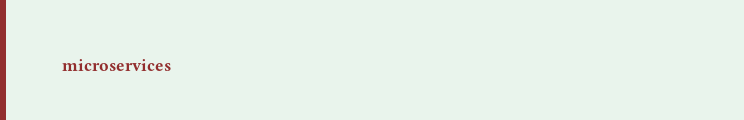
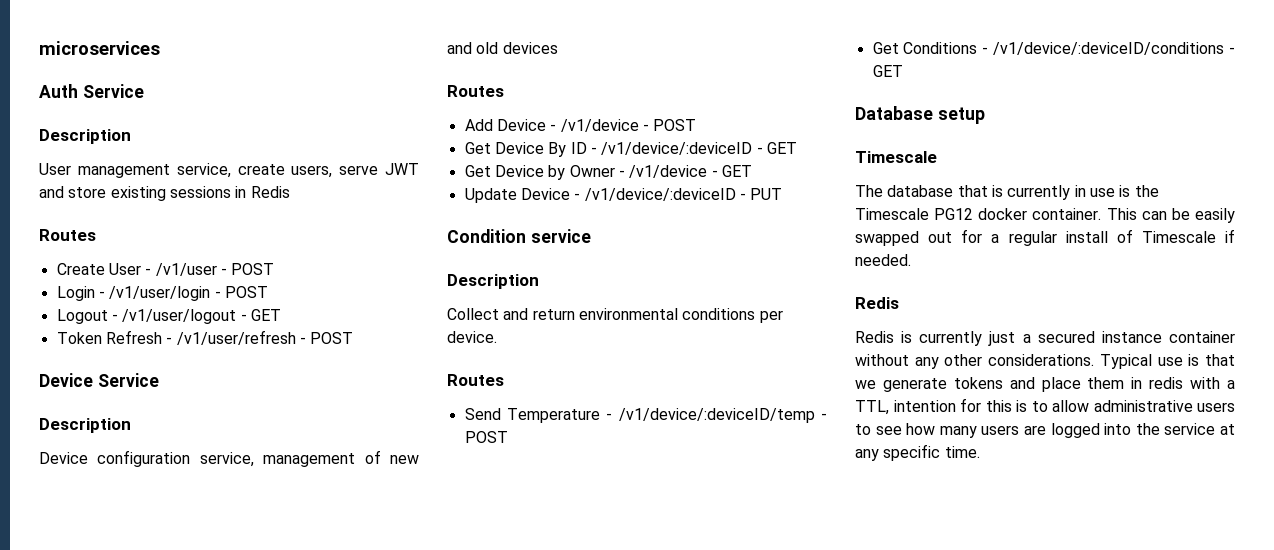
(171, 65) none -> [39,84,144,98] [39,129,131,144] [39,163,419,178] [39,186,290,201] [39,229,96,241] [56,263,275,276] [56,286,268,301] [56,309,281,324] [56,330,354,345] [39,373,159,387] [39,418,131,433] [39,450,420,467] [447,42,558,54] [447,85,504,97] [464,119,697,132] [464,142,797,157] [464,165,752,180] [464,188,783,203] [447,229,591,243] [447,274,539,289] [447,308,783,323] [447,331,497,343] [447,374,504,386] [464,408,827,423] [464,431,508,443] [872,42,1235,55] [872,65,903,77] [855,106,985,124] [855,151,937,163] [855,185,1159,200] [855,208,1235,223] [855,229,1235,246] [855,254,911,266] [855,297,899,309] [855,331,1235,346] [855,354,1235,369] [855,377,1235,392] [855,398,1235,415] [855,423,1235,438] [855,444,980,461] // Auth Service // Description // User management service, create users, serve JWT and store existing sessions in Redis // Routes // Create User - /v1/user - POST // Login - /v1/user/login - POST // Logout - /v1/user/logout - GET // Token Refresh - /v1/user/refresh - POST // Device Service // Description // Device configuration service, management of new and old devices // Routes // Add Device - /v1/device - POST // Get Device By ID - /v1/device/:deviceID - GET // Get Device by Owner - /v1/device - GET // Update Device - /v1/device/:deviceID - PUT // Condition service // Description // Collect and return environmental conditions per device. // Routes // Send Temperature - /v1/device/:deviceID/temp - POST // Get Conditions - /v1/device/:deviceID/conditions - GET // Database setup // Timescale // The database that is currently in use is the Timescale PG12 docker container. This can be easily swapped out for a regular install of Timescale if needed. // Redis // Redis is currently just a secured instance container without any other considerations. Typical use is that we generate tokens and place them in redis with a TTL, intention for this is to allow administrative users to see how many users are logged into the service at any specific time.

